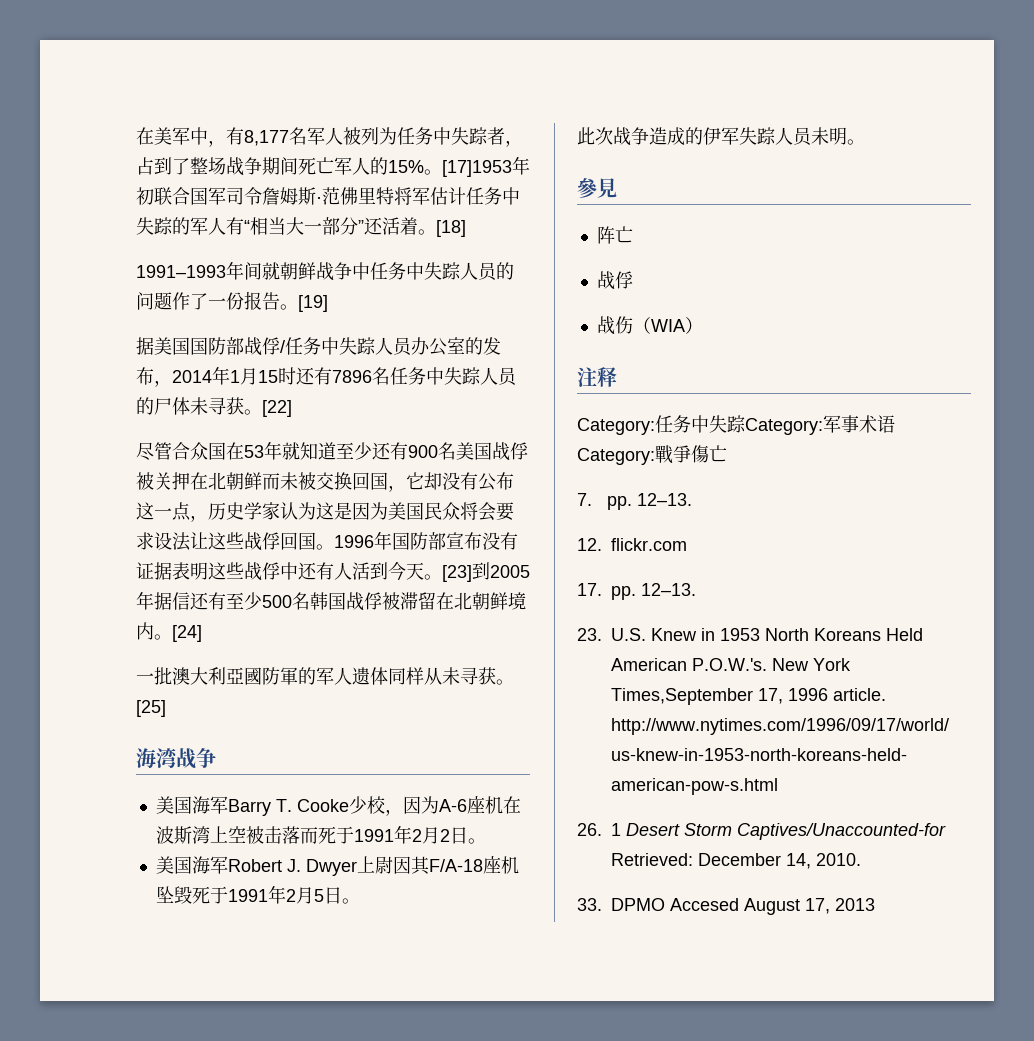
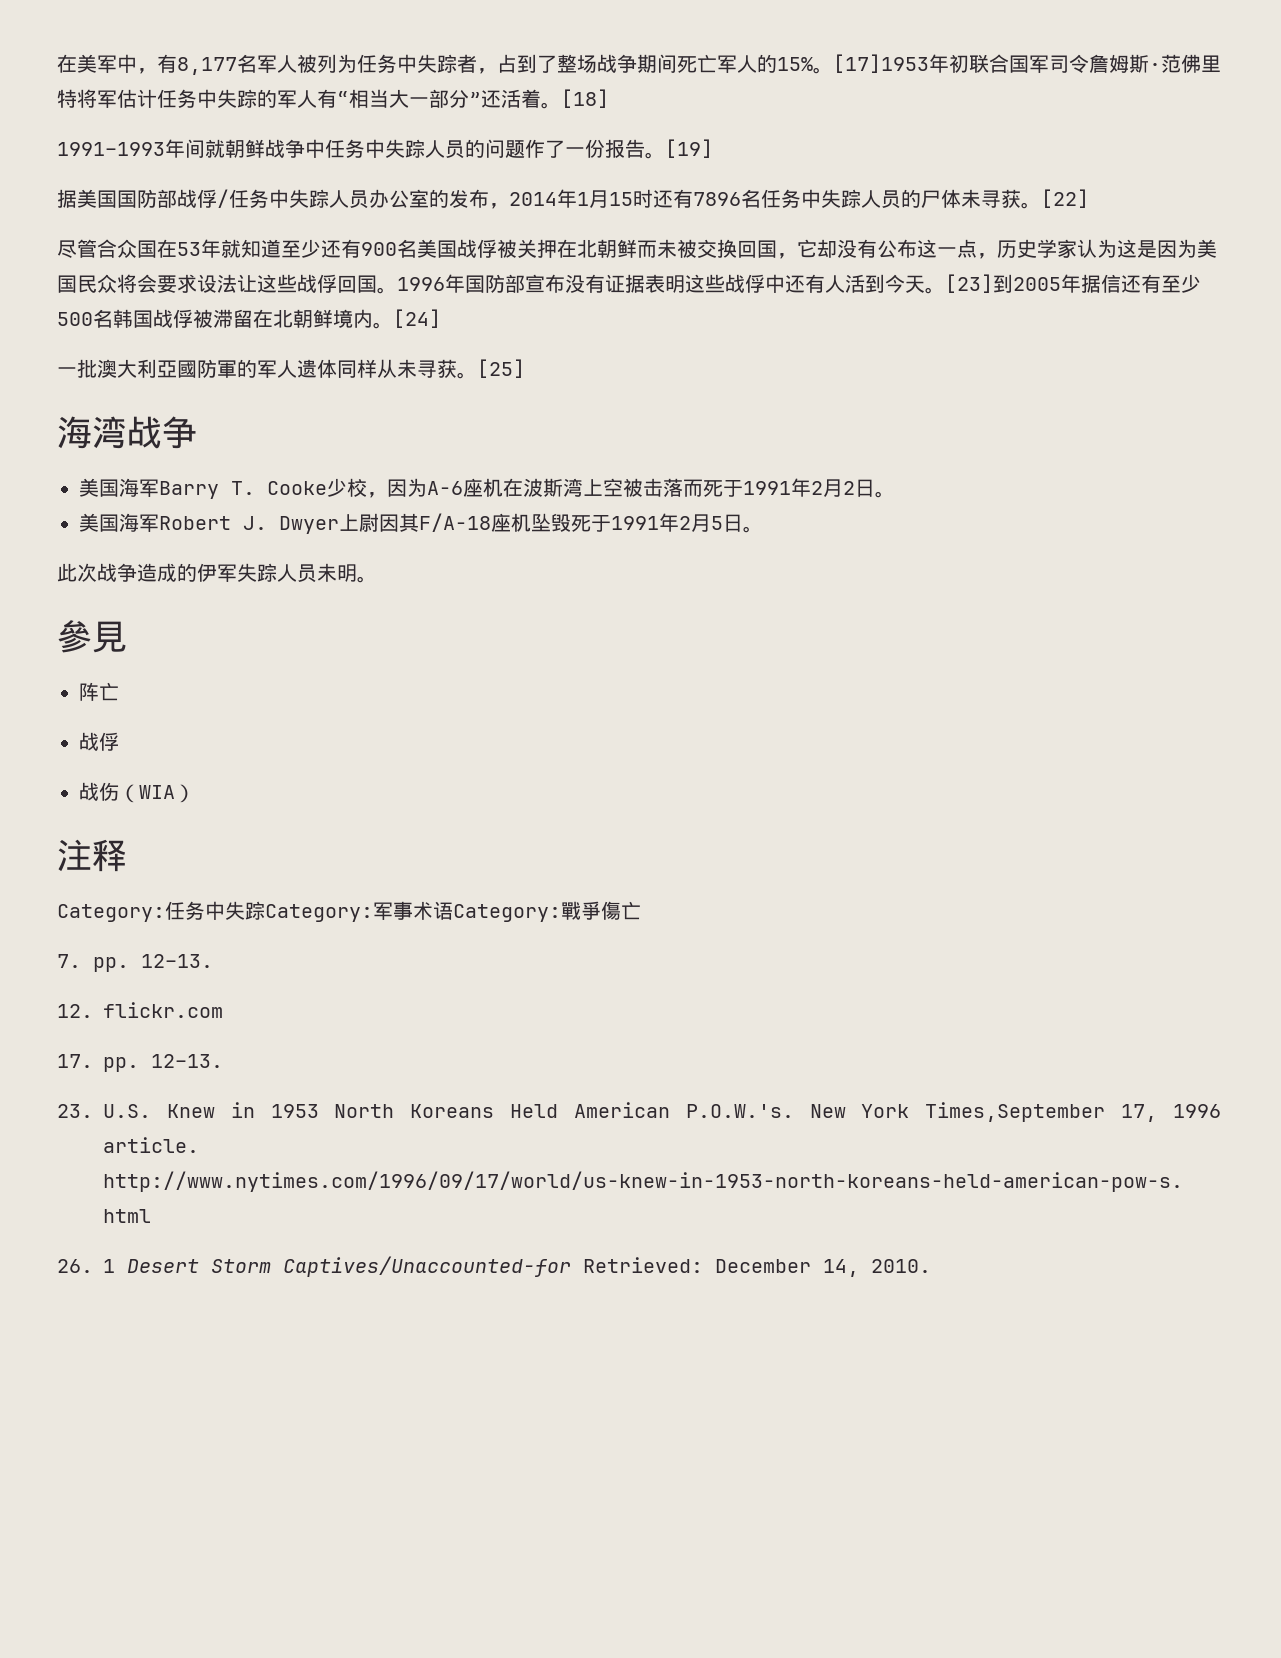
[577,898,875,915] // 33. DPMO Accesed August 17, 2013 -> (931, 1266) none

